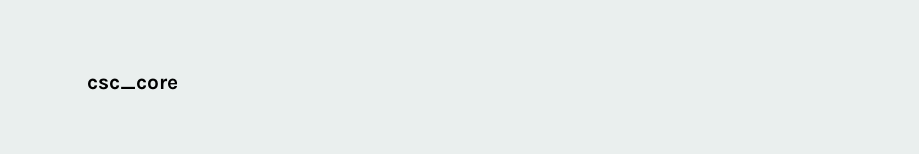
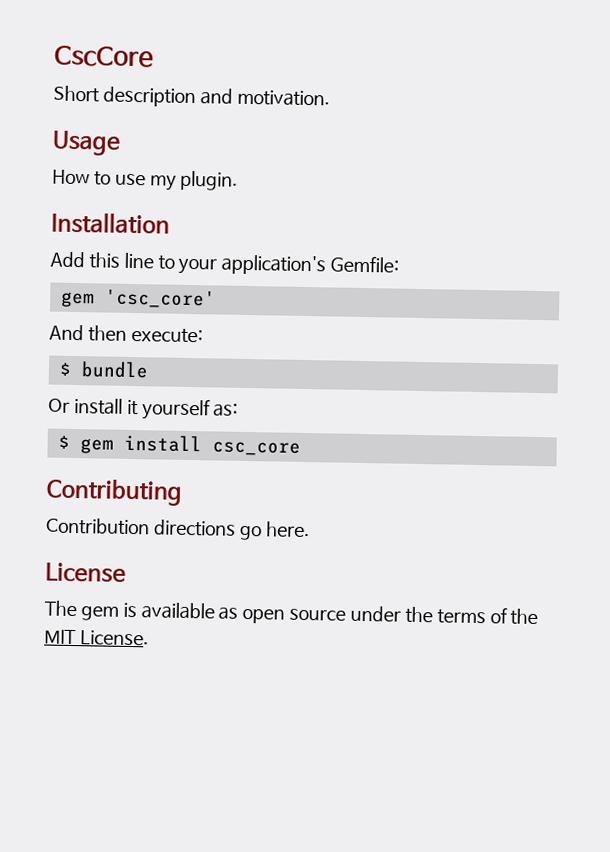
[87,78,178,90] csc_core -> [54,45,154,68] [53,85,330,108] [52,130,121,156] [52,169,239,191] [51,211,170,235] [50,251,400,276] [60,289,216,309] [49,324,203,344] [58,361,149,379] [48,397,239,421] [57,434,301,456] [46,478,183,506] [46,517,310,541] [45,562,126,583] [44,600,539,626] [44,629,149,646] CscCore // Short description and motivation. // Usage // How to use my plugin. // Installation // Add this line to your application's Gemfile: // gem 'csc_core' // And then execute: // $ bundle // Or install it yourself as: // $ gem install csc_core // Contributing // Contribution directions go here. // License // The gem is available as open source under the terms of the MIT License.

